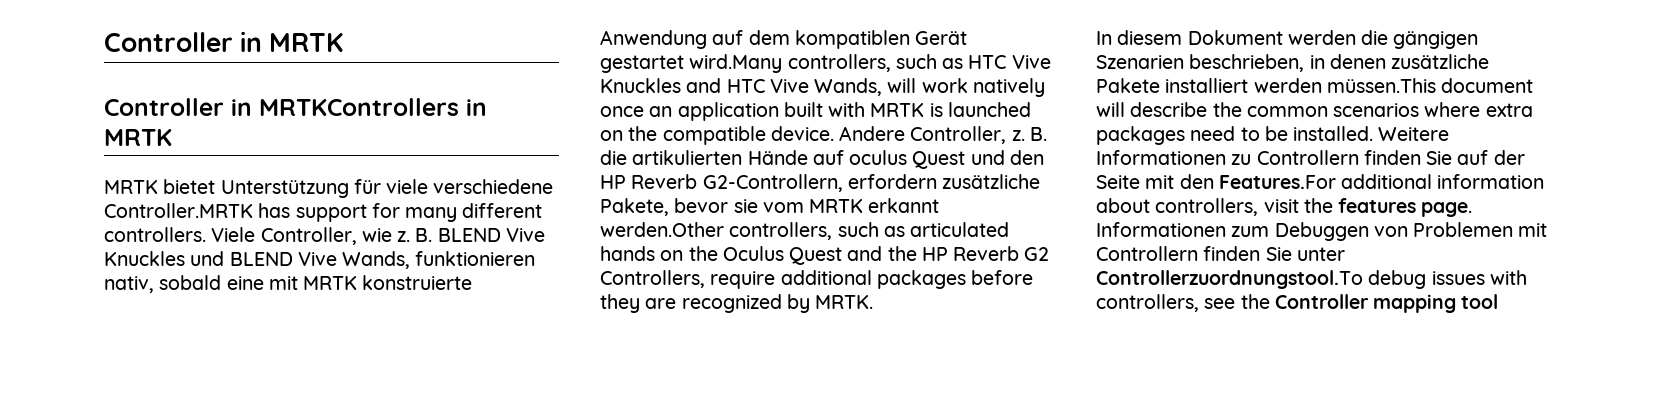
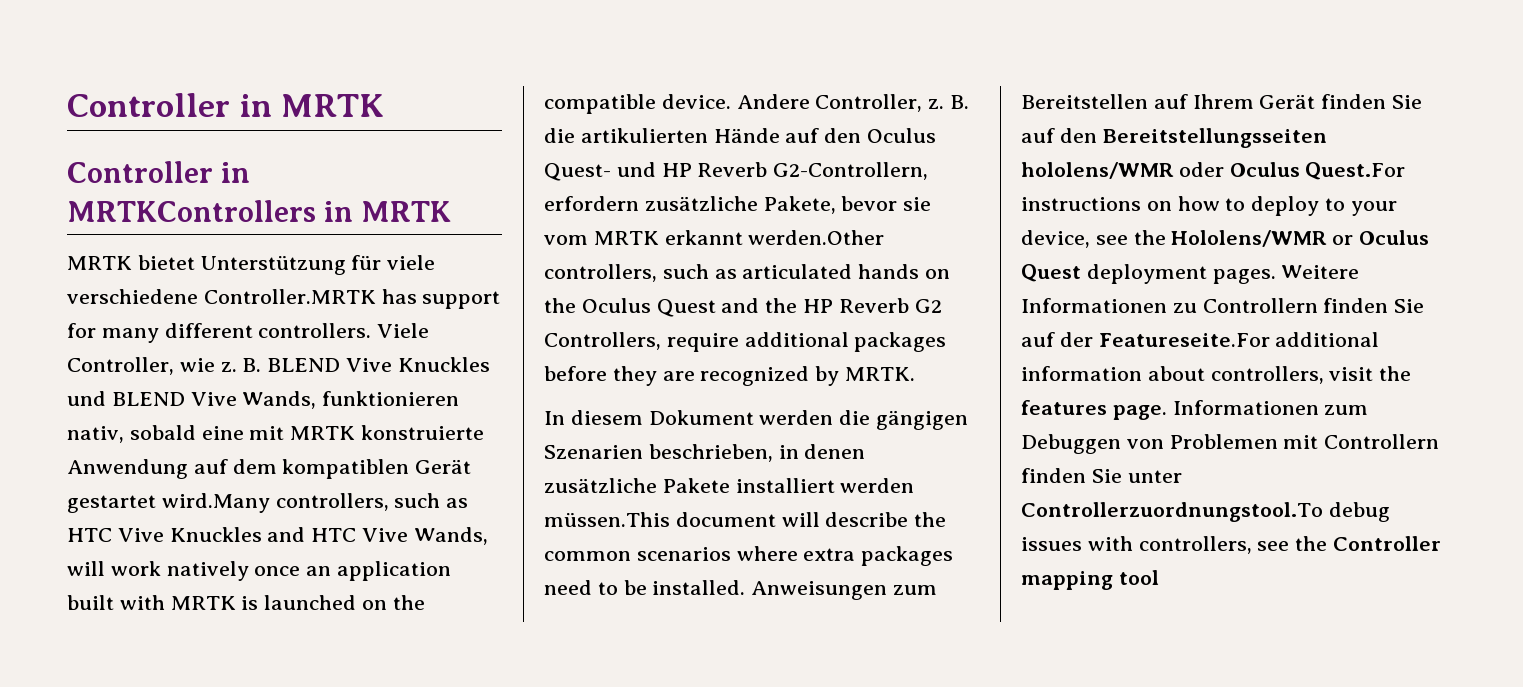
[849,150,1044,169] oculus Quest und den -> [824,128,937,143] [544,162,656,181] den Oculus Quest- und
(1374, 133) none -> [751,581,938,600] [1021,94,1423,109] [1021,128,1327,148] [1021,162,1406,180] [1021,196,1397,216] [1021,230,1430,248] [1021,264,1276,284] Anweisungen zum Bereitstellen auf Ihrem Gerät finden Sie auf den Bereitstellungsseiten hololens/WMR oder Oculus Quest.For instructions on how to deploy to your device, see the Hololens/WMR or Oculus Quest deployment pages.
[1096,174,1336,189] Seite mit den Features.For -> [1098,333,1270,347] Featureseite.For

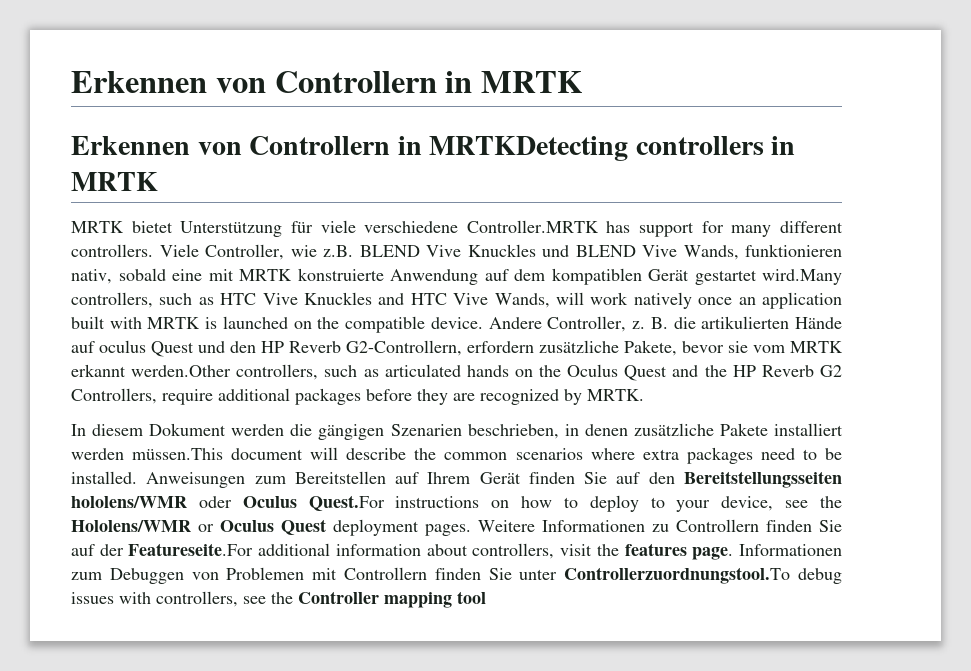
[67,93,385,117] [67,161,251,183] [67,200,316,222] Controller in MRTK // Controller in MRTKControllers -> [71,71,583,93] [71,136,764,161] Erkennen von Controllern in MRTK // Erkennen von Controllern in MRTKDetecting controllers
[220,358,262,372] z. B. -> [323,245,353,257] z.B.
[824,128,937,143] [544,162,656,181] den Oculus Quest- und -> [99,340,256,357] oculus Quest und den

